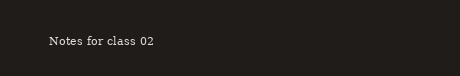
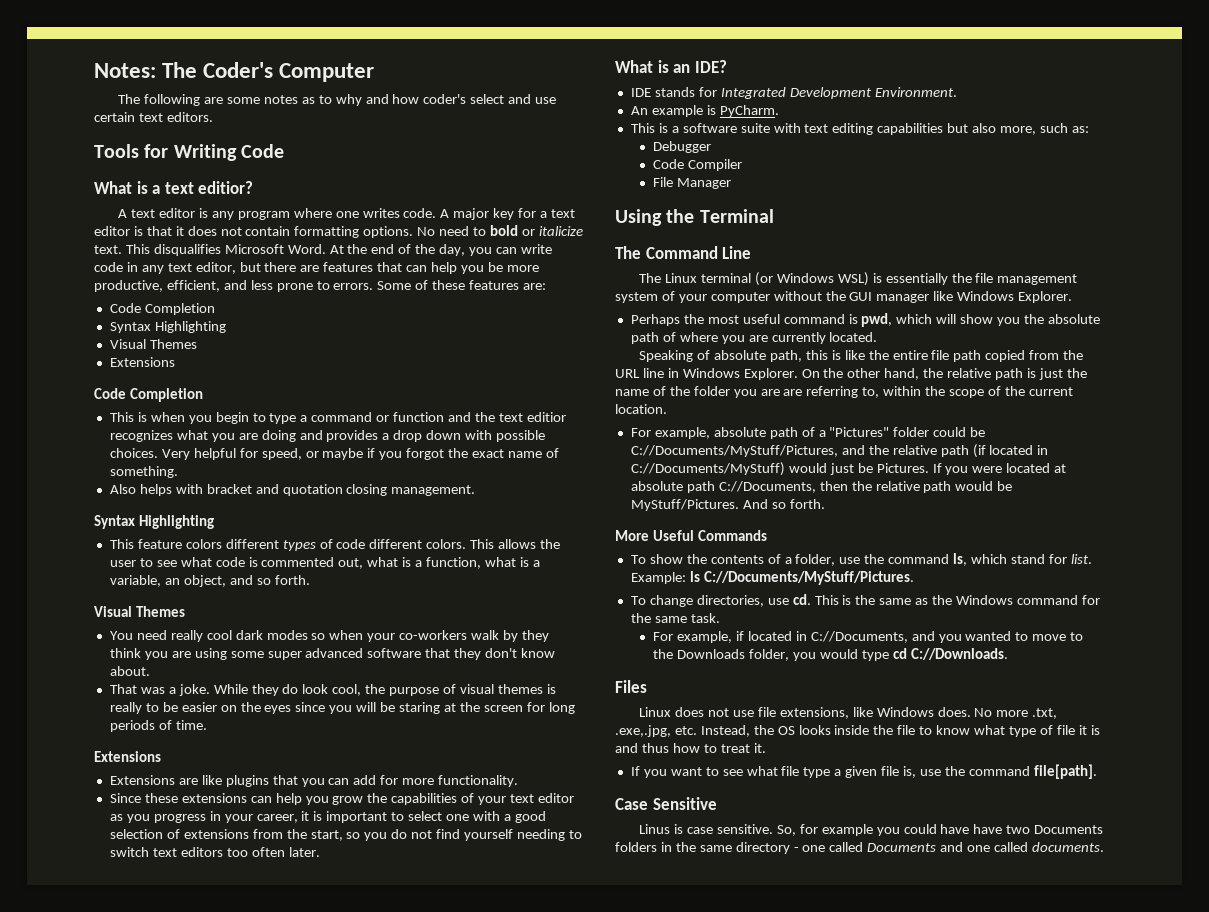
[49,36,154,45] Notes for class 02 -> [94,62,375,82] [118,94,557,106] [94,112,213,122] [94,144,284,161] [94,181,254,194] [118,208,575,220] [94,225,583,238] [94,244,552,256] [94,262,539,274] [94,280,547,292] [109,303,215,315] [109,321,226,333] [109,339,197,349] [109,357,175,367] [94,388,203,402] [109,412,566,424] [109,430,546,442] [109,448,559,460] [109,466,178,478] [109,484,476,496] [94,515,214,529] [109,539,561,551] [109,557,540,569] [109,575,310,587] [94,606,185,617] [109,630,549,642] [109,648,556,660] [109,666,150,676] [109,684,556,696] [109,702,575,714] [109,720,207,732] [94,751,161,762] [109,775,519,787] [109,793,574,805] [109,811,546,823] [109,829,582,841] [109,847,320,857] [615,60,727,73] [630,87,957,99] [630,105,779,117] [630,123,1089,135] [653,141,712,153] [653,159,743,171] [653,177,732,189] [615,209,774,226] [615,246,752,259] [639,272,1078,286] [615,291,1073,303] [630,313,1100,327] [630,332,878,344] [639,350,1084,362] [615,368,1087,380] [615,386,1073,398] [615,404,667,414] [630,427,986,439] [630,444,1049,458] [630,462,1067,476] [630,481,1013,493] [630,499,825,511] [615,530,767,541] [630,553,1092,566] [630,571,914,585] [630,594,1100,607] [630,613,720,623] [653,631,1084,643] [653,648,1008,661] [615,680,647,693] [639,707,1058,719] [615,725,1100,737] [615,743,766,753] [630,764,1097,779] [615,797,717,810] [639,824,1104,836] [615,842,1104,854] Notes: The Coder's Computer // The following are some notes as to why and how coder's select and use certain text editors. // Tools for Writing Code // What is a text editior? // A text editor is any program where one writes code. A major key for a text editor is that it does not contain formatting options. No need to bold or italicize text. This disqualifies Microsoft Word. At the end of the day, you can write code in any text editor, but there are features that can help you be more productive, efficient, and less prone to errors. Some of these features are: // Code Completion // Syntax Highlighting // Visual Themes // Extensions // Code Completion // This is when you begin to type a command or function and the text editior recognizes what you are doing and provides a drop down with possible choices. Very helpful for speed, or maybe if you forgot the exact name of something. // Also helps with bracket and quotation closing management. // Syntax Highlighting // This feature colors different types of code different colors. This allows the user to see what code is commented out, what is a function, what is a variable, an object, and so forth. // Visual Themes // You need really cool dark modes so when your co-workers walk by they think you are using some super advanced software that they don't know about. // That was a joke. While they do look cool, the purpose of visual themes is really to be easier on the eyes since you will be staring at the screen for long periods of time. // Extensions // Extensions are like plugins that you can add for more functionality. // Since these extensions can help you grow the capabilities of your text editor as you progress in your career, it is important to select one with a good selection of extensions from the start, so you do not find yourself needing to switch text editors too often later. // What is an IDE? // IDE stands for Integrated Development Environment. // An example is PyCharm. // This is a software suite with text editing capabilities but also more, such as: // Debugger // Code Compiler // File Manager // Using the Terminal // The Command Line // The Linux terminal (or Windows WSL) is essentially the file management system of your computer without the GUI manager like Windows Explorer. // Perhaps the most useful command is pwd, which will show you the absolute path of where you are currently located. // Speaking of absolute path, this is like the entire file path copied from the URL line in Windows Explorer. On the other hand, the relative path is just the name of the folder you are are referring to, within the scope of the current location. // For example, absolute path of a "Pictures" folder could be C://Documents/MyStuff/Pictures, and the relative path (if located in C://Documents/MyStuff) would just be Pictures. If you were located at absolute path C://Documents, then the relative path would be MyStuff/Pictures. And so forth. // More Useful Commands // To show the contents of a folder, use the command ls, which stand for list. Example: ls C://Documents/MyStuff/Pictures. // To change directories, use cd. This is the same as the Windows command for the same task. // For example, if located in C://Documents, and you wanted to move to the Downloads folder, you would type cd C://Downloads. // Files // Linux does not use file extensions, like Windows does. No more .txt, .exe,.jpg, etc. Instead, the OS looks inside the file to know what type of file it is and thus how to treat it. // If you want to see what file type a given file is, use the command file[path]. // Case Sensitive // Linus is case sensitive. So, for example you could have have two Documents folders in the same directory - one called Documents and one called documents.

